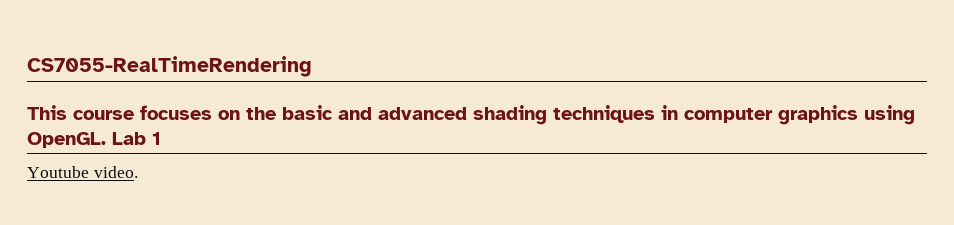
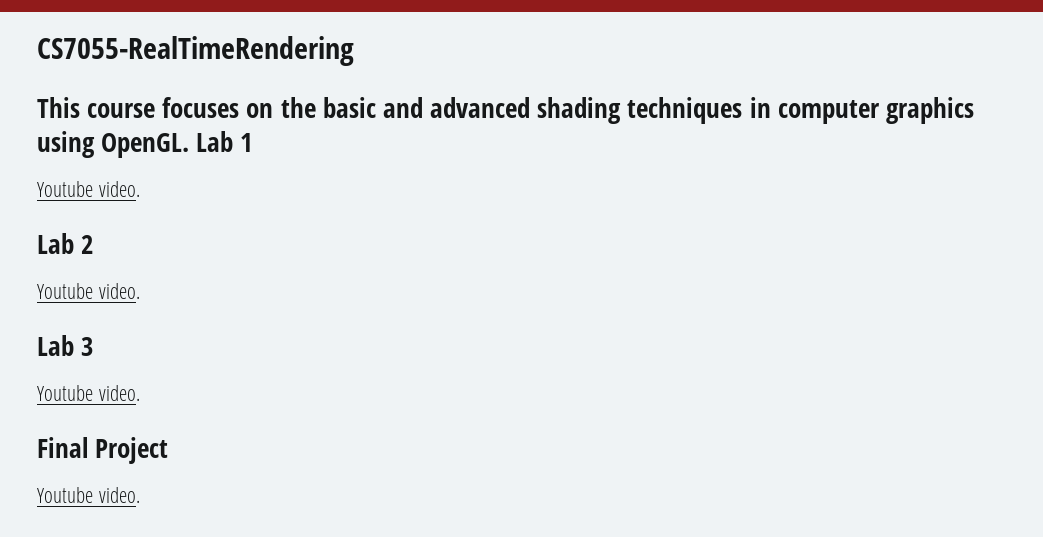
(138, 172) none -> [37,233,95,254] [37,283,140,299] [37,335,95,356] [37,385,140,401] [37,437,169,464] [37,487,140,503] // Lab 2 // Youtube video. // Lab 3 // Youtube video. // Final Project // Youtube video.

